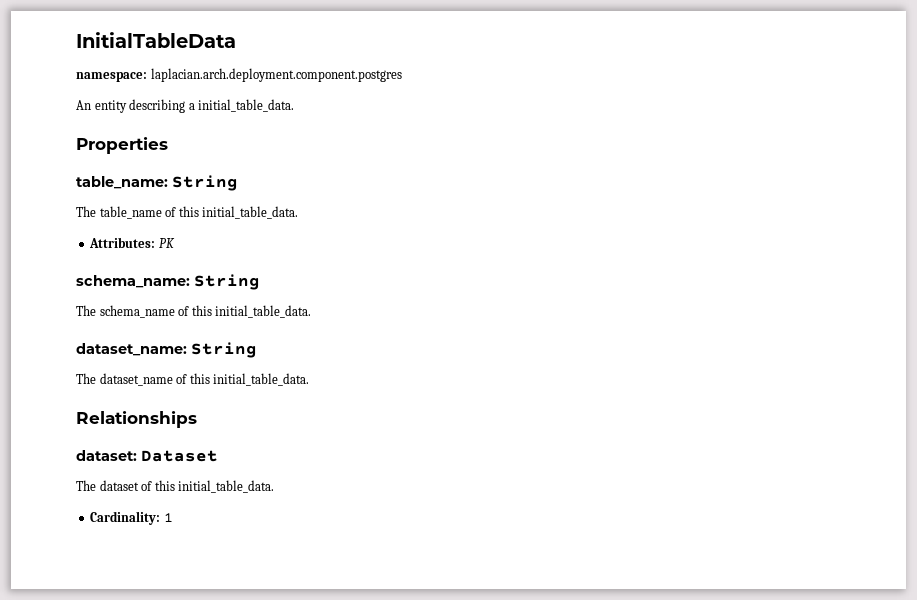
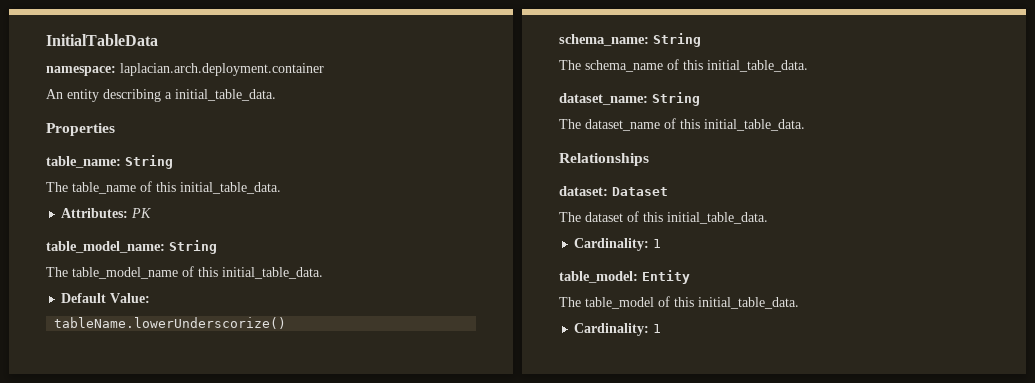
[150,68,402,82] laplacian.arch.deployment.component.postgres -> [120,63,324,76] laplacian.arch.deployment.container
(175, 243) none -> [46,240,217,254] [46,266,323,279] [61,293,151,303] [54,317,287,329] // table_model_name: String // The table_model_name of this initial_table_data. // Default Value: // tableName.lowerUnderscorize()
(173, 517) none -> [559,270,690,284] [559,296,799,309] [574,323,662,336] // table_model: Entity // The table_model of this initial_table_data. // Cardinality: 1

